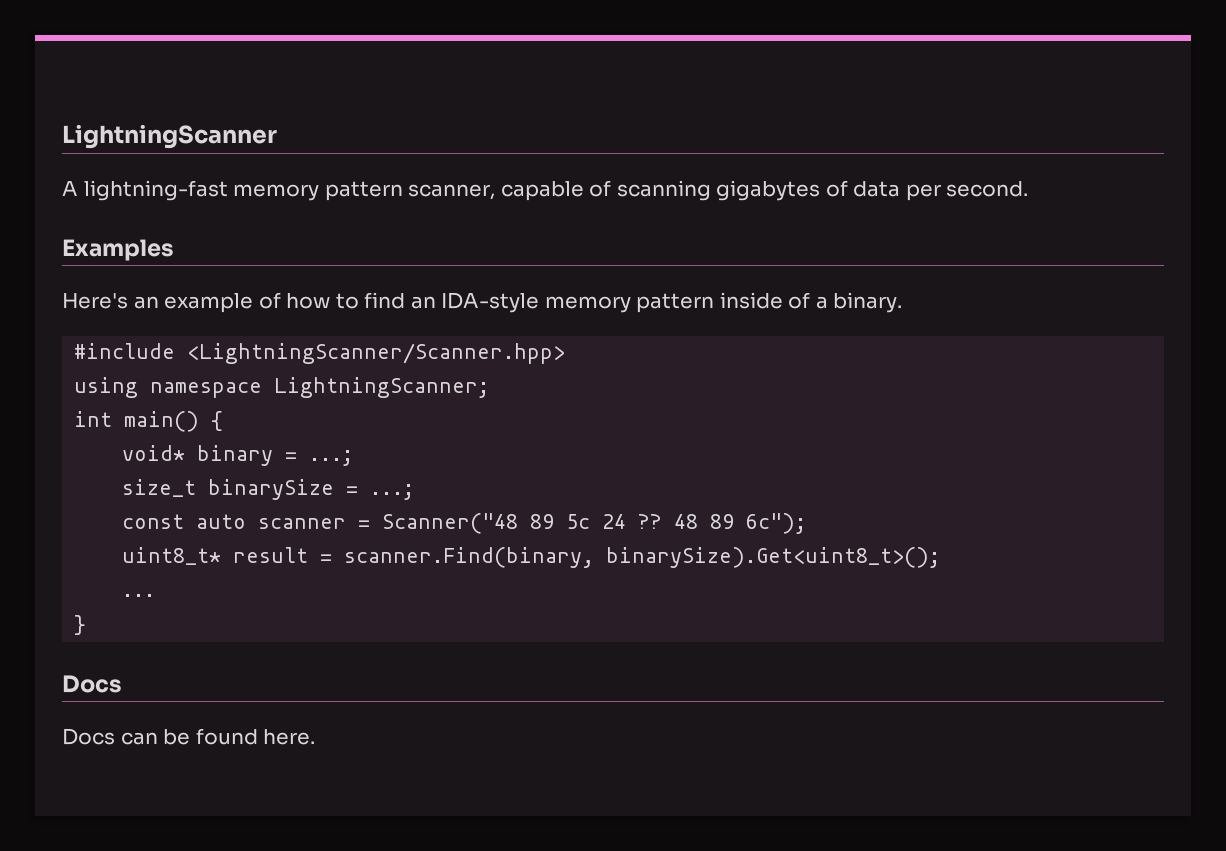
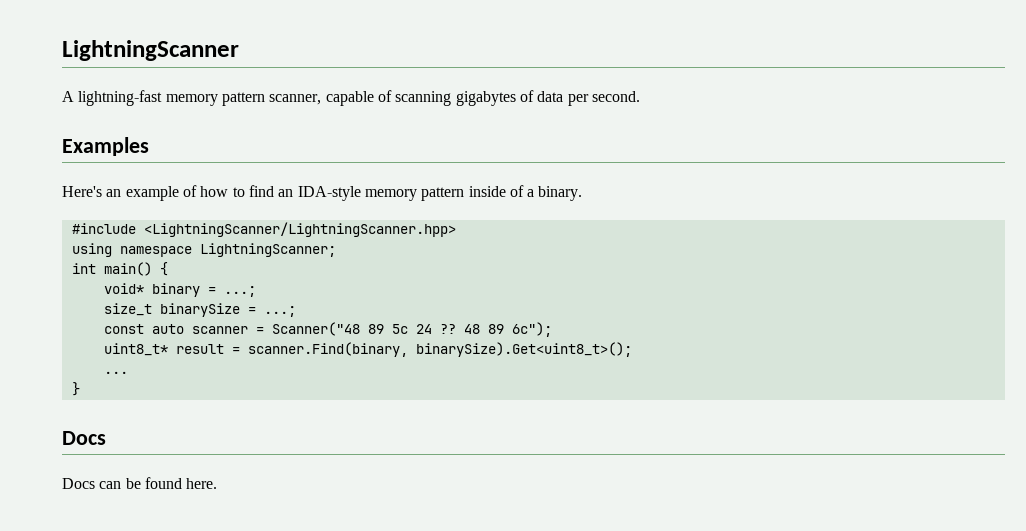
[187,343,566,364] <LightningScanner/Scanner.hpp> -> [143,222,456,237] <LightningScanner/LightningScanner.hpp>

